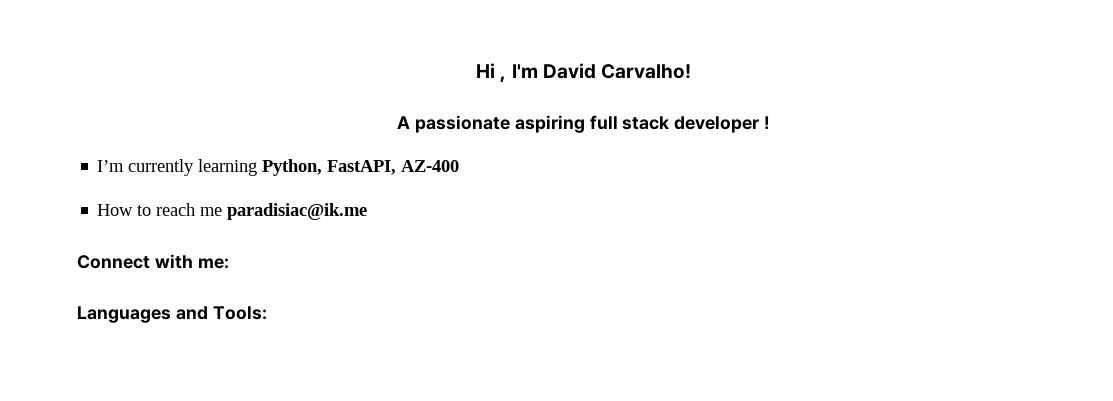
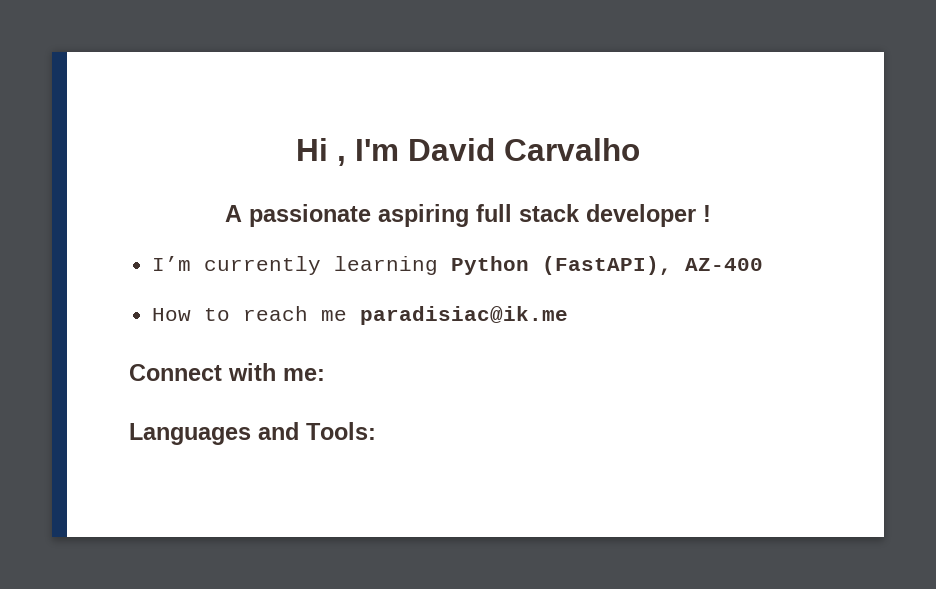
[601,64,692,79] Carvalho! -> [504,138,640,161] Carvalho
[262,159,397,176] Python, FastAPI, -> [451,256,673,275] Python (FastAPI),

